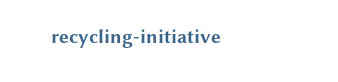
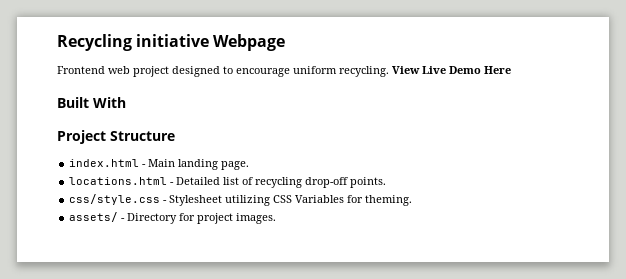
[51,29,221,48] recycling-initiative -> [57,34,286,51] [57,66,511,77] [57,97,126,108] [57,130,175,144] [69,159,250,170] [69,177,387,188] [69,194,413,206] [69,212,277,224] Recycling initiative Webpage // Frontend web project designed to encourage uniform recycling. View Live Demo Here // Built With // Project Structure // index.html - Main landing page. // locations.html - Detailed list of recycling drop-off points. // css/style.css - Stylesheet utilizing CSS Variables for theming. // assets/ - Directory for project images.

